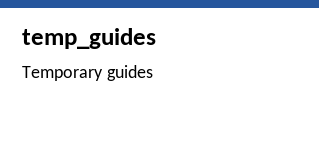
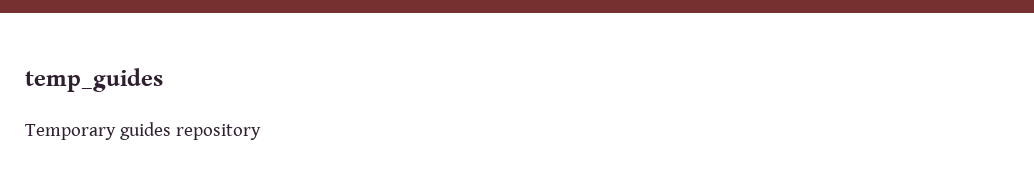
(153, 73) none -> [175,124,261,140] repository

